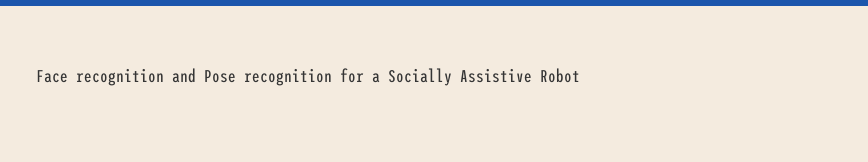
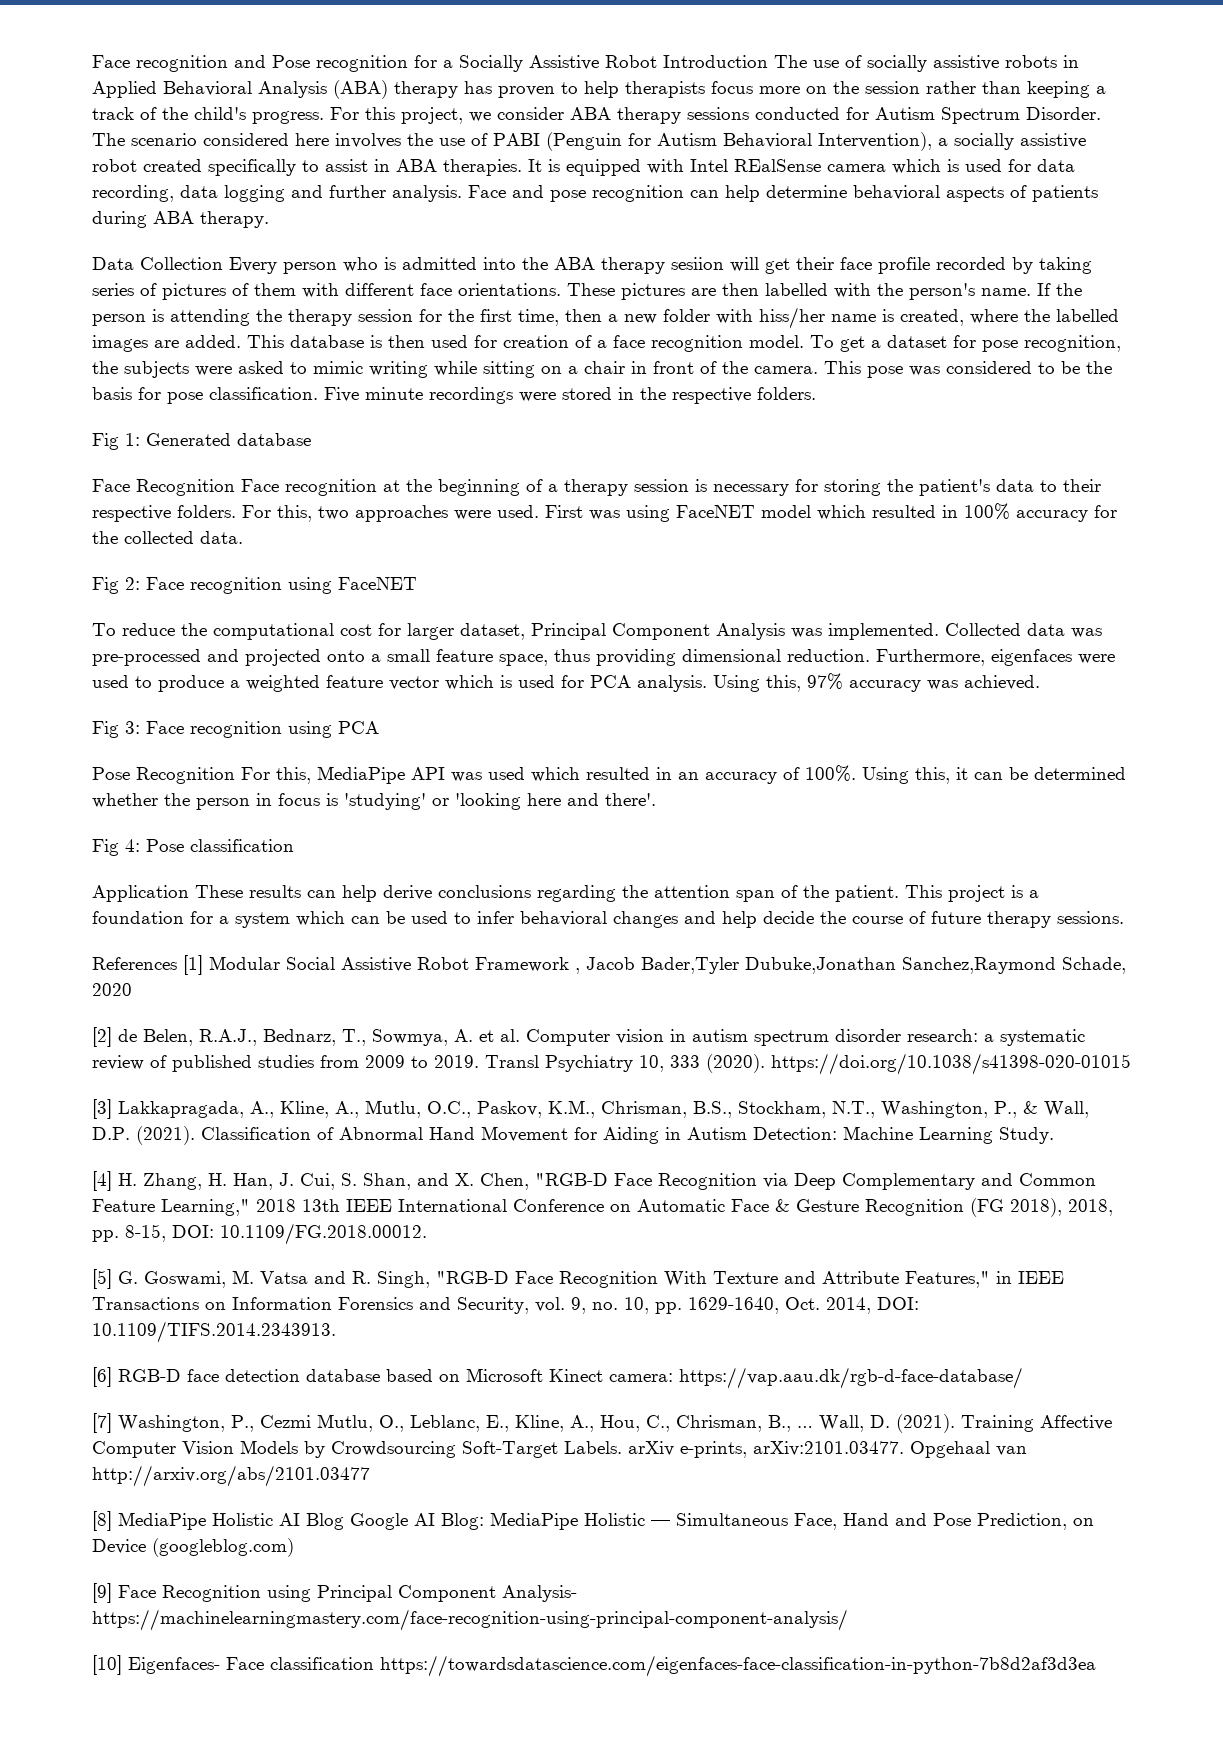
(580, 75) none -> [663,55,1079,72] [92,80,1106,99] [92,107,1101,124] [92,132,1086,151] [92,159,1075,176] [92,185,1098,202] [92,211,269,228] [92,257,1092,274] [92,283,1082,300] [92,307,1119,329] [92,335,1121,352] [92,361,1112,378] [92,387,816,404] [92,433,311,450] [92,479,1101,496] [92,503,1117,522] [92,531,243,544] [92,577,417,594] [92,623,1102,640] [92,649,1115,666] [92,673,1040,692] [92,721,379,738] [92,765,1126,784] [92,793,656,810] [92,839,294,856] [92,885,1039,902] [92,911,1124,928] [92,955,1126,975] [92,983,132,996] [92,1027,1085,1047] [92,1053,1131,1075] [92,1099,1089,1119] [92,1126,1054,1145] [92,1171,1096,1191] [92,1198,1113,1217] [92,1223,427,1245] [92,1269,1064,1289] [92,1297,919,1314] [92,1321,336,1343] [92,1367,1023,1389] [92,1413,1112,1433] [92,1440,1027,1458] [92,1465,370,1487] [92,1511,1094,1531] [92,1538,294,1557] [92,1583,577,1603] [92,1609,848,1631] [92,1655,1096,1677] Introduction The use of socially assistive robots in Applied Behavioral Analysis (ABA) therapy has proven to help therapists focus more on the session rather than keeping a track of the child's progress. For this project, we consider ABA therapy sessions conducted for Autism Spectrum Disorder. The scenario considered here involves the use of PABI (Penguin for Autism Behavioral Intervention), a socially assistive robot created specifically to assist in ABA therapies. It is equipped with Intel REalSense camera which is used for data recording, data logging and further analysis. Face and pose recognition can help determine behavioral aspects of patients during ABA therapy. // Data Collection Every person who is admitted into the ABA therapy sesiion will get their face profile recorded by taking series of pictures of them with different face orientations. These pictures are then labelled with the person's name. If the person is attending the therapy session for the first time, then a new folder with hiss/her name is created, where the labelled images are added. This database is then used for creation of a face recognition model. To get a dataset for pose recognition, the subjects were asked to mimic writing while sitting on a chair in front of the camera. This pose was considered to be the basis for pose classification. Five minute recordings were stored in the respective folders. // Fig 1: Generated database // Face Recognition Face recognition at the beginning of a therapy session is necessary for storing the patient's data to their respective folders. For this, two approaches were used. First was using FaceNET model which resulted in 100% accuracy for the collected data. // Fig 2: Face recognition using FaceNET // To reduce the computational cost for larger dataset, Principal Component Analysis was implemented. Collected data was pre-processed and projected onto a small feature space, thus providing dimensional reduction. Furthermore, eigenfaces were used to produce a weighted feature vector which is used for PCA analysis. Using this, 97% accuracy was achieved. // Fig 3: Face recognition using PCA // Pose Recognition For this, MediaPipe API was used which resulted in an accuracy of 100%. Using this, it can be determined whether the person in focus is 'studying' or 'looking here and there'. // Fig 4: Pose classification // Application These results can help derive conclusions regarding the attention span of the patient. This project is a foundation for a system which can be used to infer behavioral changes and help decide the course of future therapy sessions. // References [1] Modular Social Assistive Robot Framework , Jacob Bader,Tyler Dubuke,Jonathan Sanchez,Raymond Schade, 2020 // [2] de Belen, R.A.J., Bednarz, T., Sowmya, A. et al. Computer vision in autism spectrum disorder research: a systematic review of published studies from 2009 to 2019. Transl Psychiatry 10, 333 (2020). https://doi.org/10.1038/s41398-020-01015 // [3] Lakkapragada, A., Kline, A., Mutlu, O.C., Paskov, K.M., Chrisman, B.S., Stockham, N.T., Washington, P., & Wall, D.P. (2021). Classification of Abnormal Hand Movement for Aiding in Autism Detection: Machine Learning Study. // [4] H. Zhang, H. Han, J. Cui, S. Shan, and X. Chen, "RGB-D Face Recognition via Deep Complementary and Common Feature Learning," 2018 13th IEEE International Conference on Automatic Face & Gesture Recognition (FG 2018), 2018, pp. 8-15, DOI: 10.1109/FG.2018.00012. // [5] G. Goswami, M. Vatsa and R. Singh, "RGB-D Face Recognition With Texture and Attribute Features," in IEEE Transactions on Information Forensics and Security, vol. 9, no. 10, pp. 1629-1640, Oct. 2014, DOI: 10.1109/TIFS.2014.2343913. // [6] RGB-D face detection database based on Microsoft Kinect camera: https://vap.aau.dk/rgb-d-face-database/ // [7] Washington, P., Cezmi Mutlu, O., Leblanc, E., Kline, A., Hou, C., Chrisman, B., … Wall, D. (2021). Training Affective Computer Vision Models by Crowdsourcing Soft-Target Labels. arXiv e-prints, arXiv:2101.03477. Opgehaal van http://arxiv.org/abs/2101.03477 // [8] MediaPipe Holistic AI Blog Google AI Blog: MediaPipe Holistic — Simultaneous Face, Hand and Pose Prediction, on Device (googleblog.com) // [9] Face Recognition using Principal Component Analysis- https://machinelearningmastery.com/face-recognition-using-principal-component-analysis/ // [10] Eigenfaces- Face classification https://towardsdatascience.com/eigenfaces-face-classification-in-python-7b8d2af3d3ea

